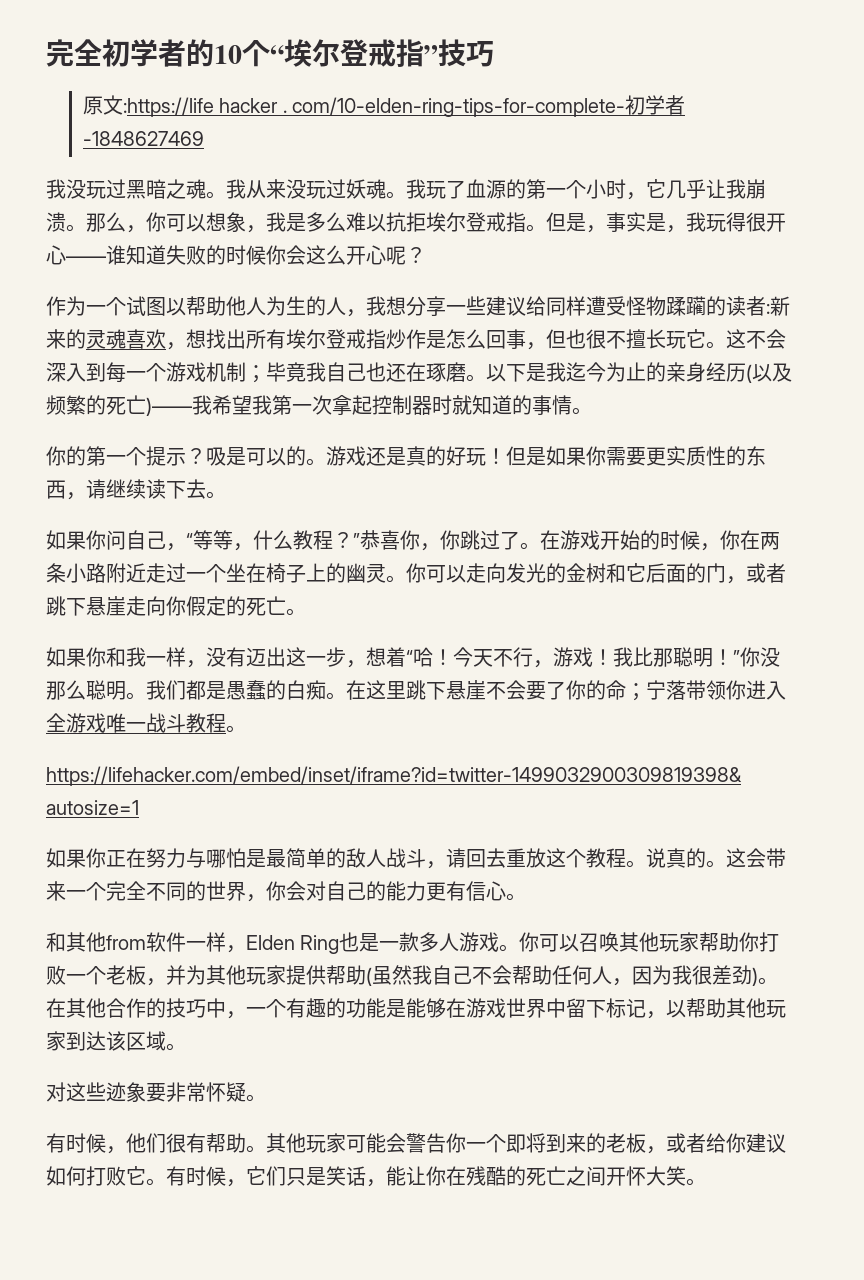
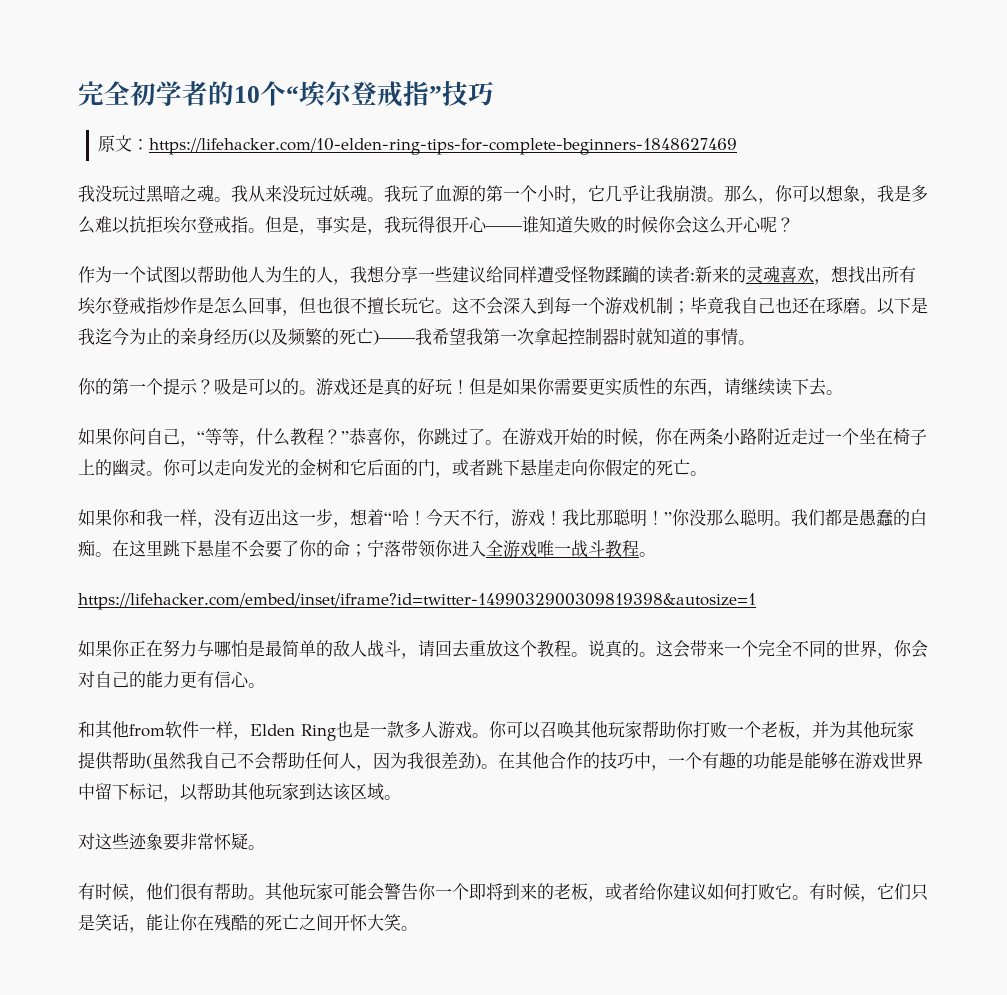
[122,95,686,117] [82,131,204,146] :https://life hacker . com/10-elden-ring-tips-for-complete-初学者-1848627469 -> [132,138,738,155] ：https://lifehacker.com/10-elden-ring-tips-for-complete-beginners-1848627469

